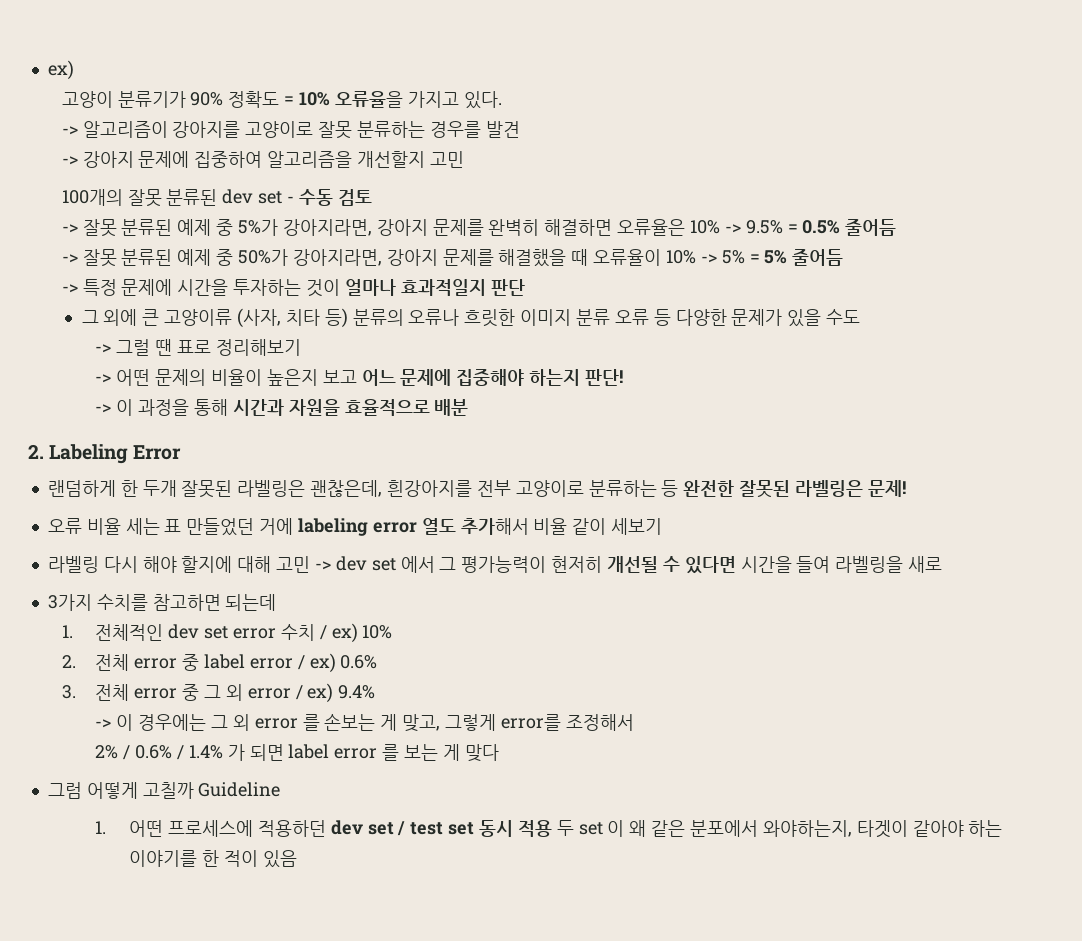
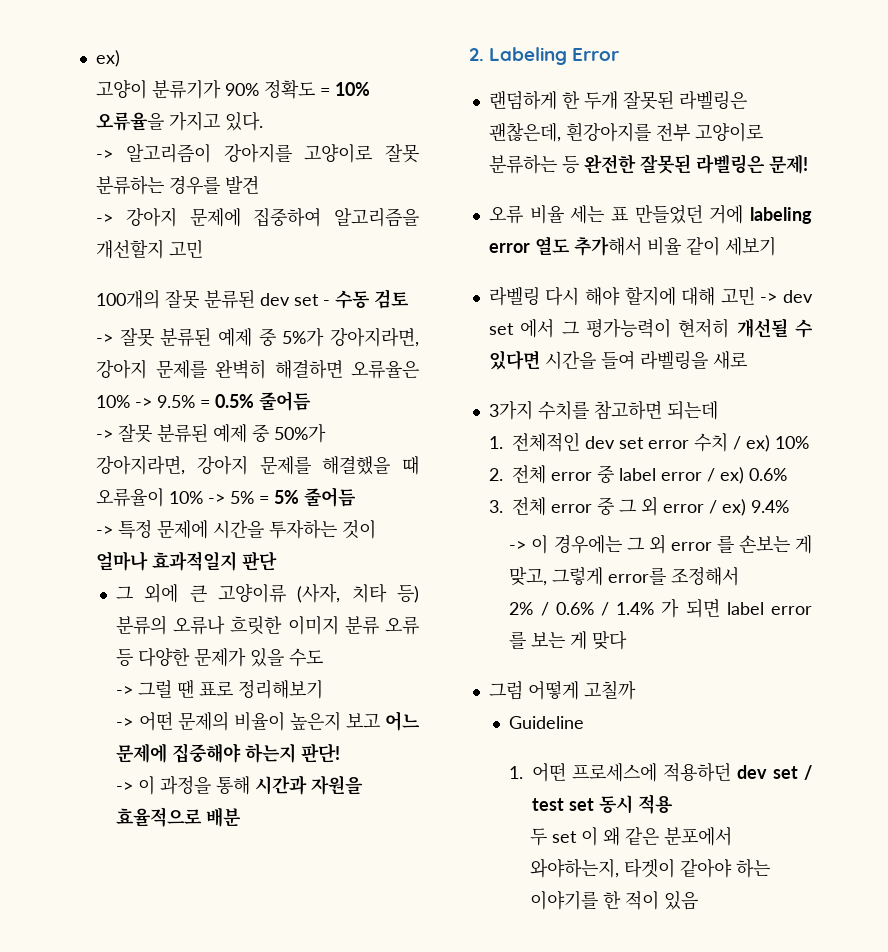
(194, 790) none -> (636, 690) //
(552, 828) none -> (674, 804) //

